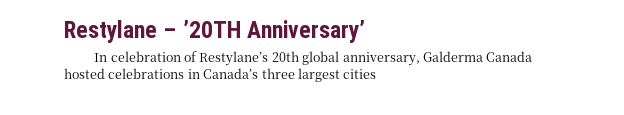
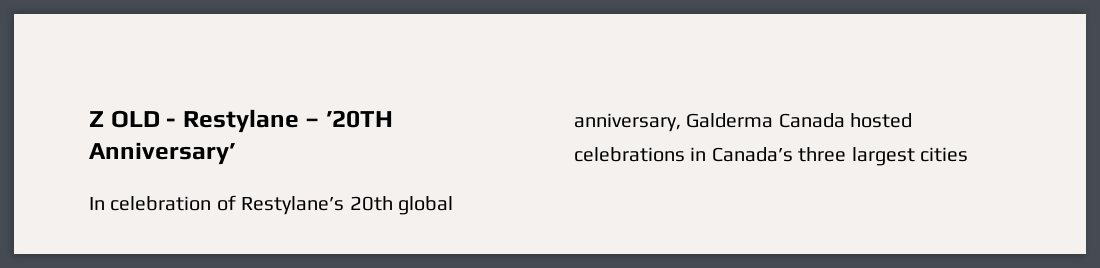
(64, 31) none -> [89,110,177,128] Z OLD -

